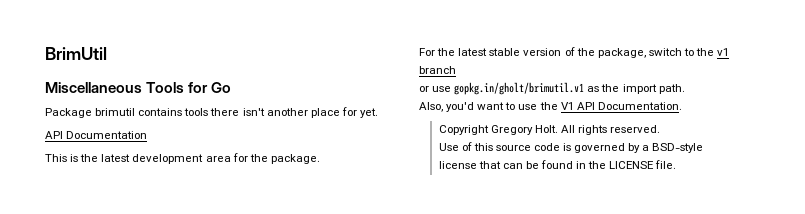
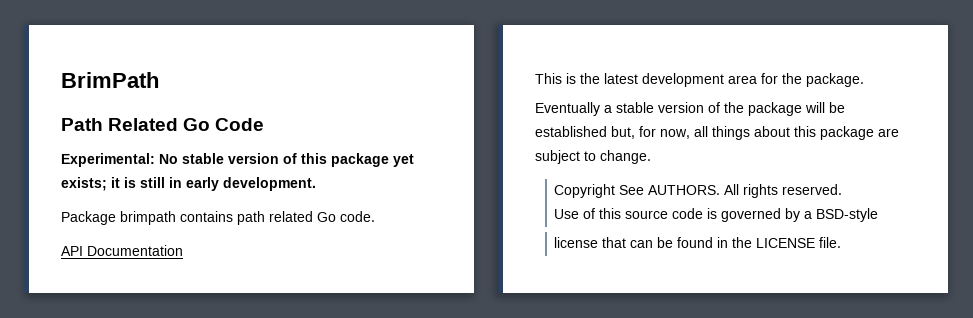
[45,47,107,60] [45,82,232,93] [45,107,378,118] BrimUtil // Miscellaneous Tools for Go // Package brimutil contains tools there isn't another place for yet. -> [61,72,159,88] [61,118,265,131] [61,153,414,167] [61,177,316,191] [61,211,375,225] BrimPath // Path Related Go Code // Experimental: No stable version of this package yet exists; it is still in early development. // Package brimpath contains path related Go code.
[419,48,488,56] For the latest -> [535,102,612,116] Eventually a
[597,48,730,58] [419,66,456,74] [419,82,685,95] [419,102,682,112] package, switch to the v1 branch // or use gopkg.in/gholt/brimutil.v1 as the import path. // Also, you'd want to use the V1 API Documentation. -> [748,102,845,116] [535,126,899,140] [535,150,651,164] package will be established but, for now, all things about this package are subject to change.
[490,125,558,135] Gregory Holt. -> [619,185,721,195] See AUTHORS.

